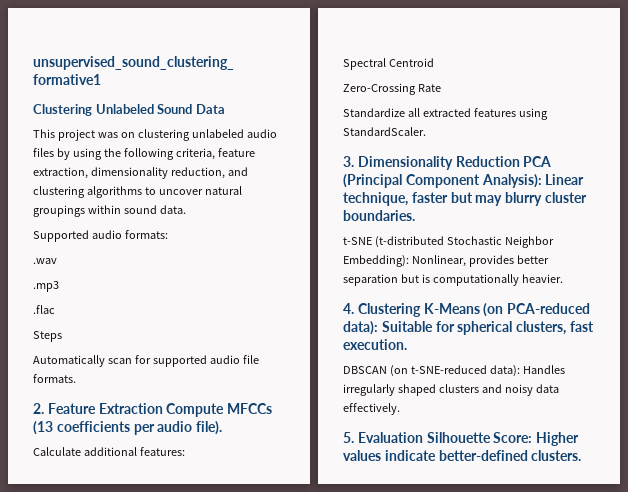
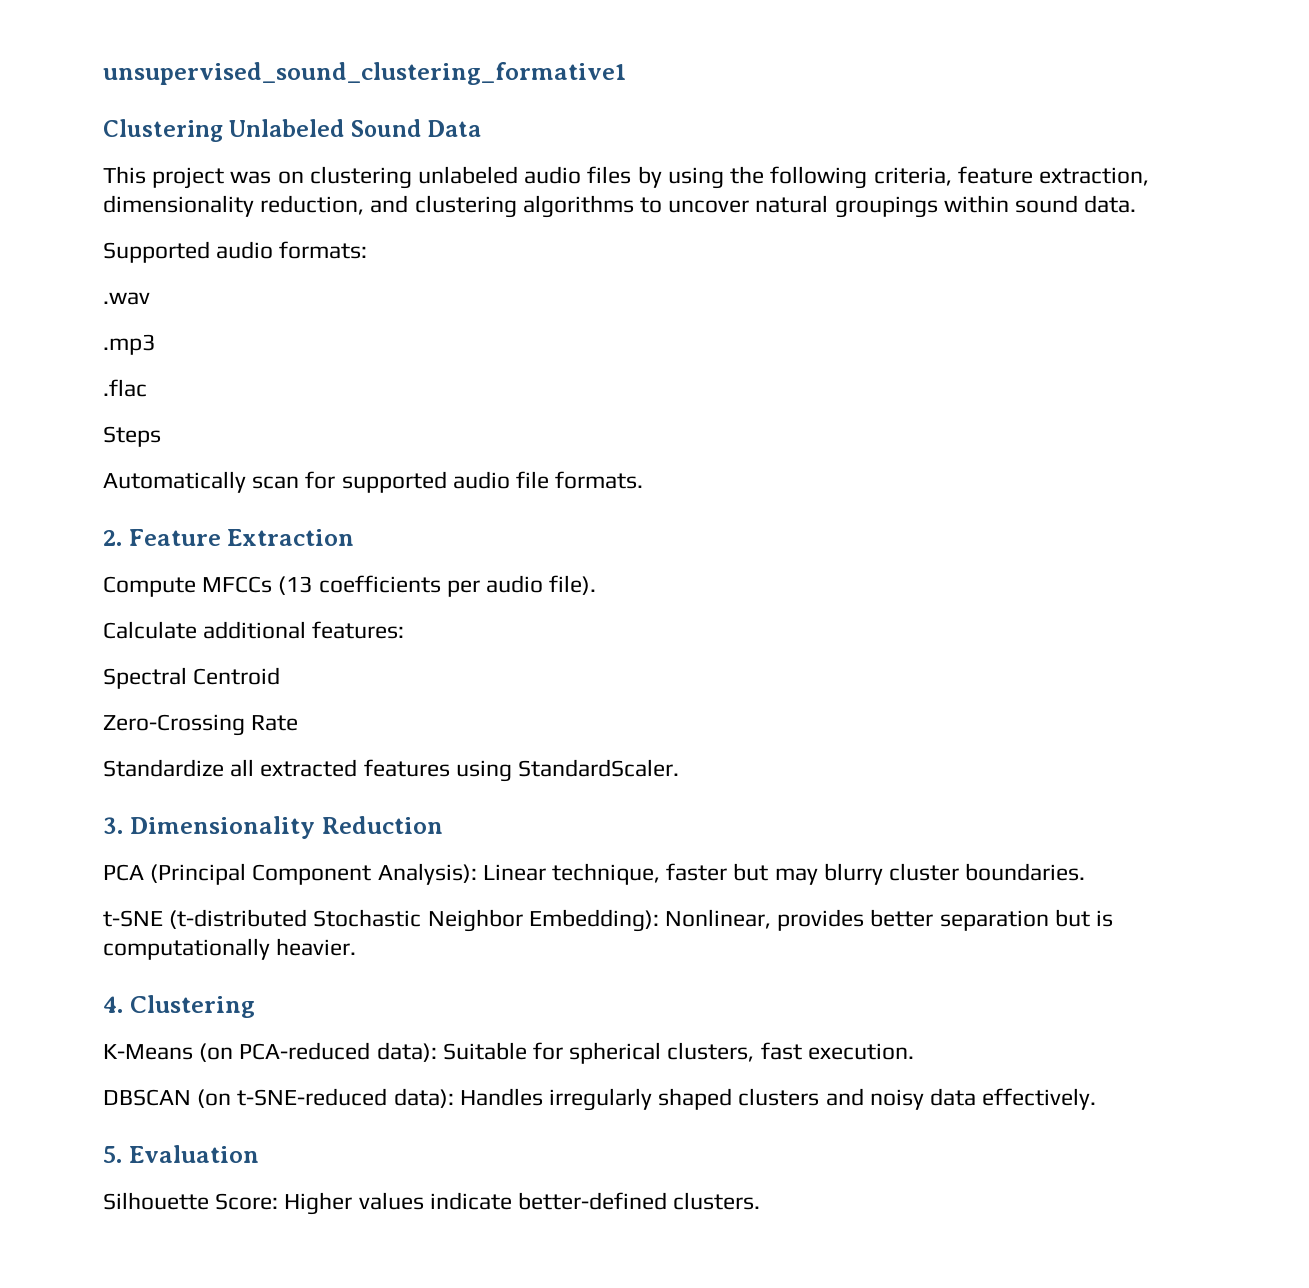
(163, 408) none -> (355, 537) //
(520, 161) none -> (443, 825) //
(421, 310) none -> (255, 1006) //
(423, 437) none -> (259, 1154) //

